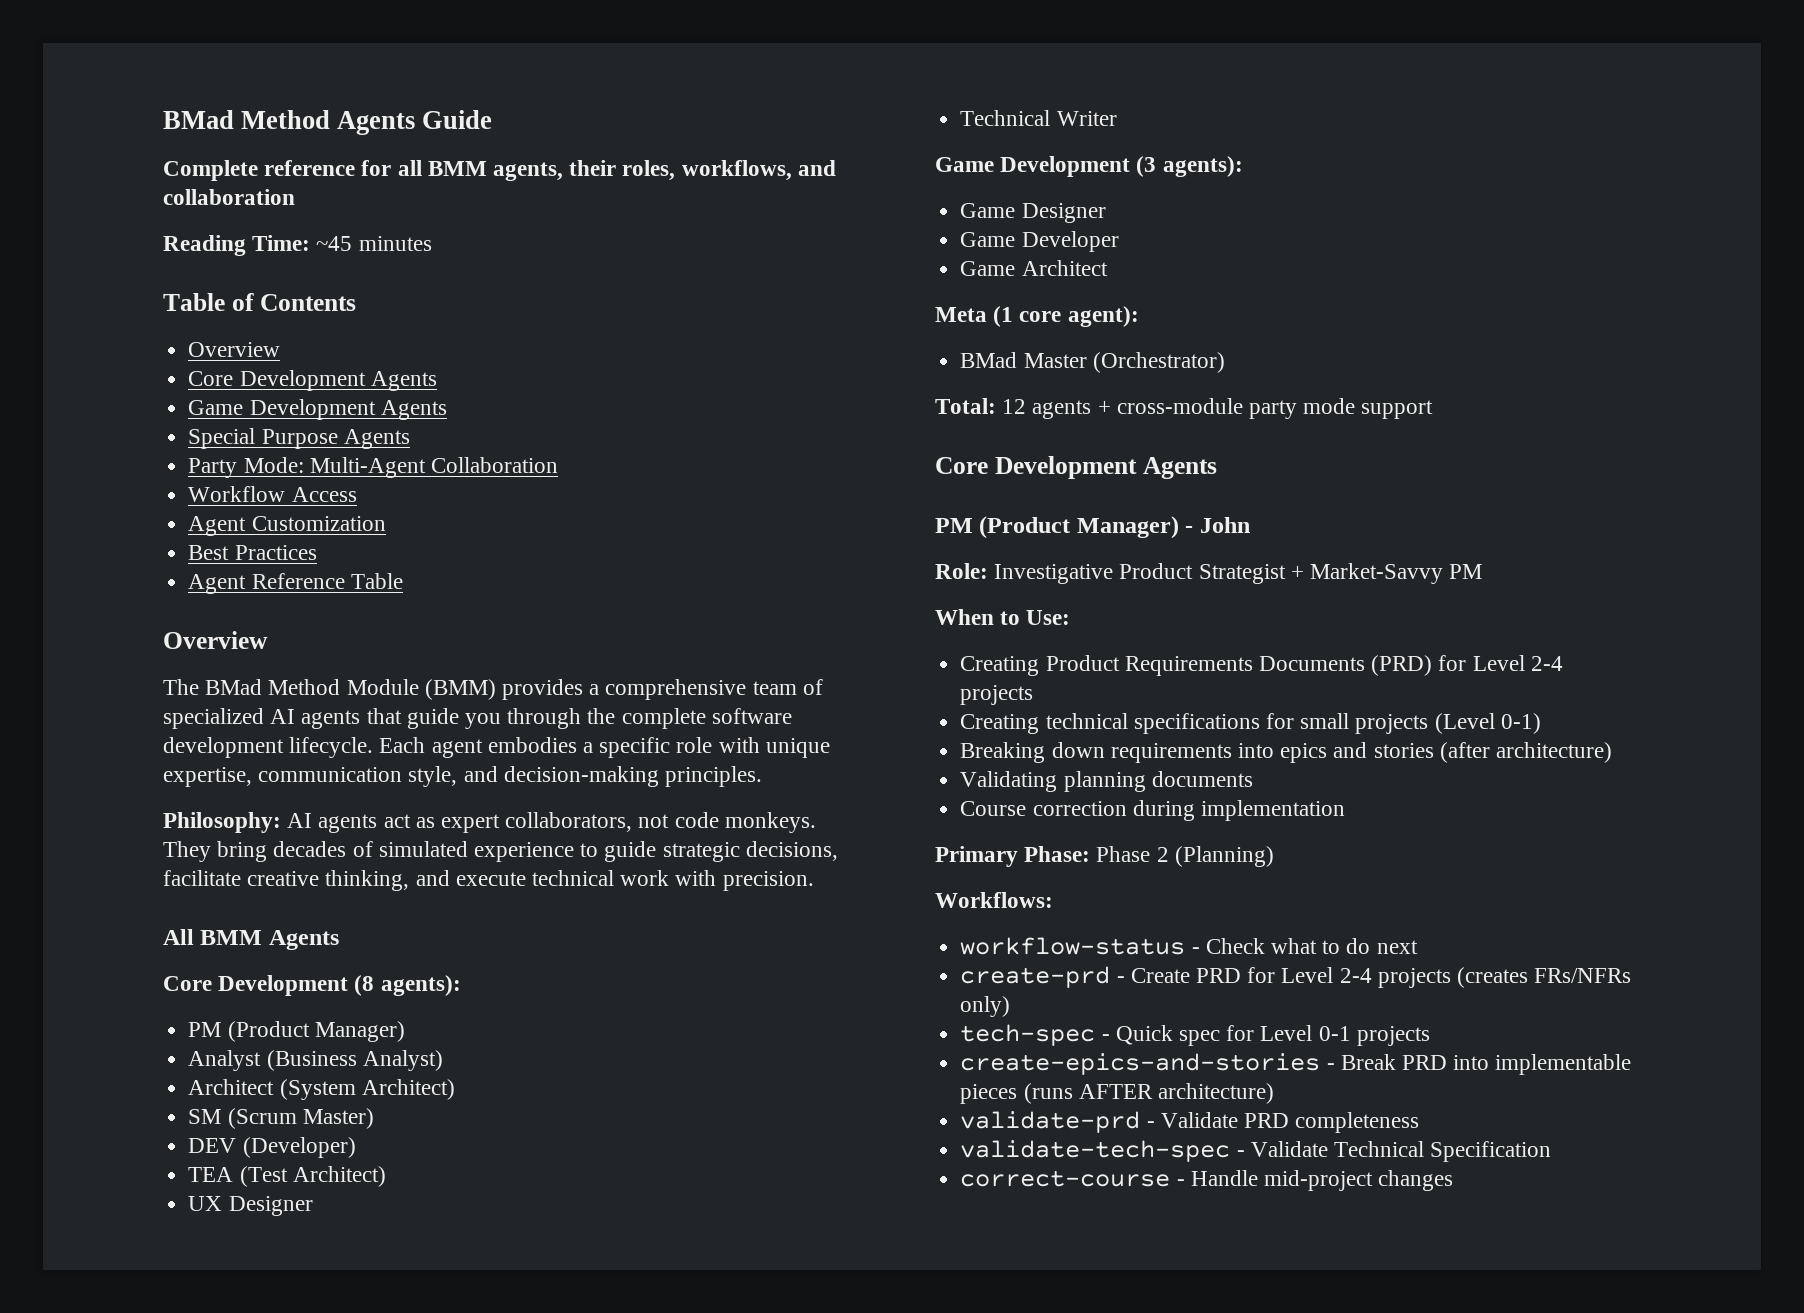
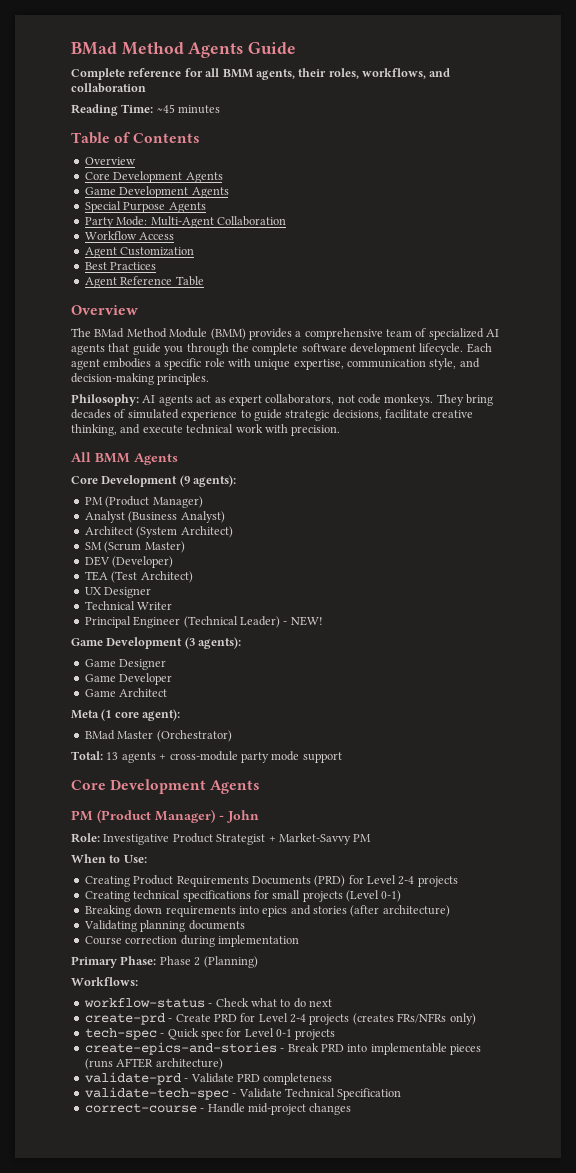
[354,975,375,996] (8 -> [179,475,190,487] (9
(1117, 118) none -> [84,616,323,628] // Principal Engineer (Technical Leader) - NEW!
[1002,399,1027,414] 12 -> [106,752,119,760] 13

